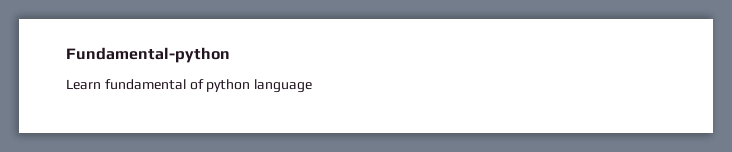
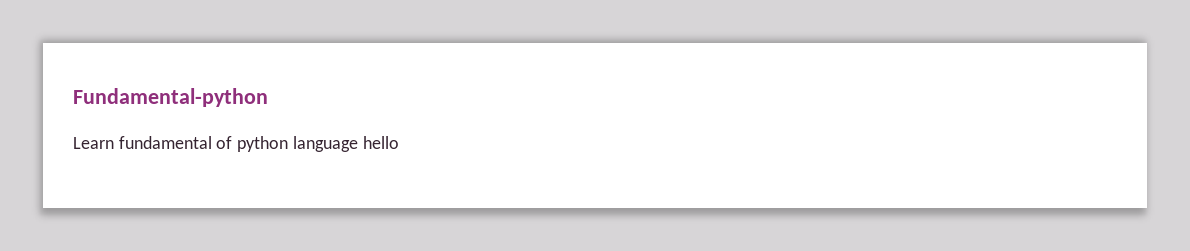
(313, 86) none -> [362,136,399,149] hello

